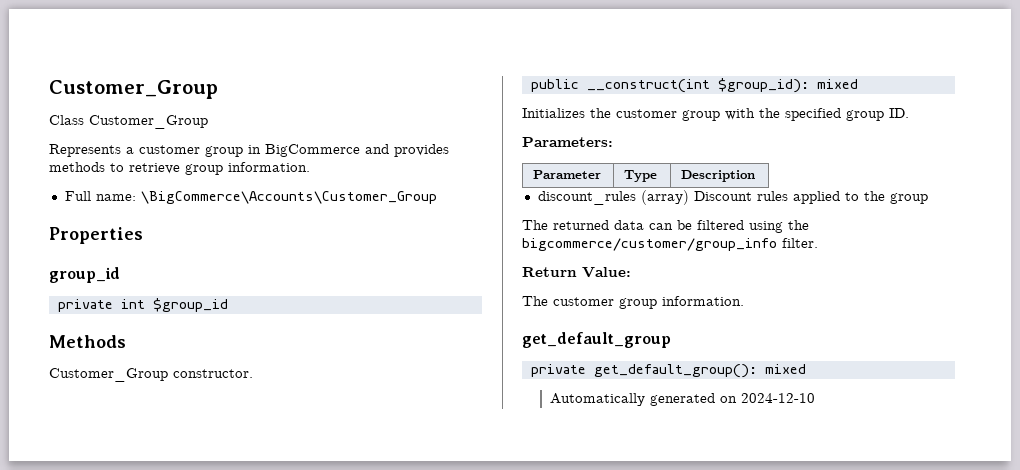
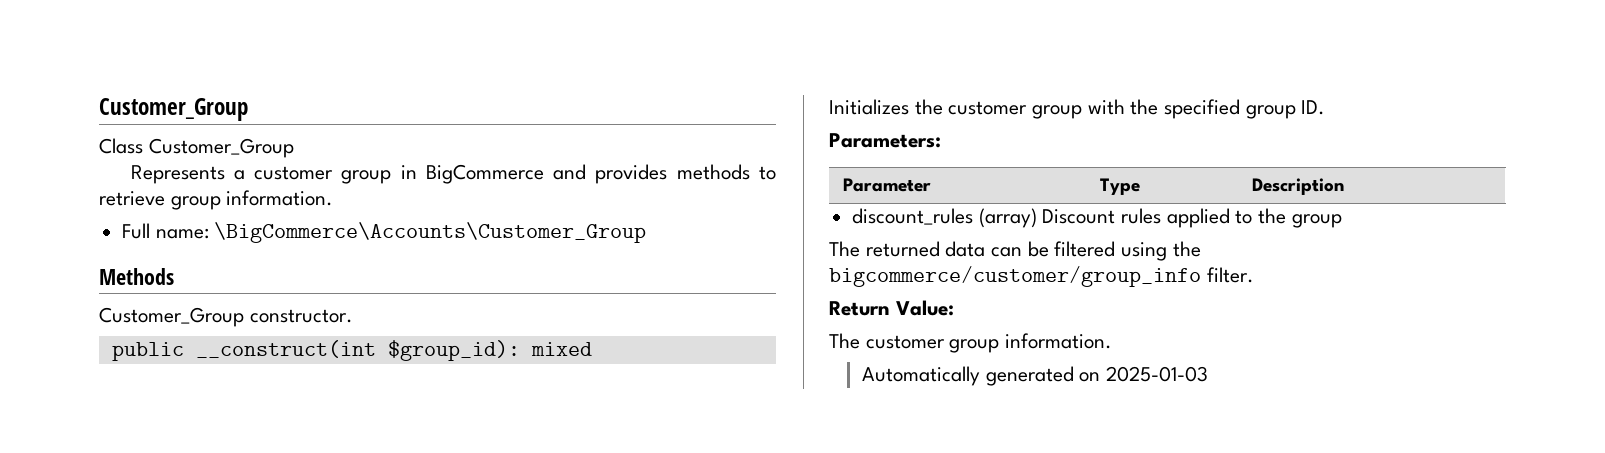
[49,227,143,244] [49,267,120,283] [57,298,228,312] // Properties // group_id // private int $group_id -> (647, 232) none
[522,332,671,348] [530,364,806,378] // get_default_group // private get_default_group(): mixed -> (1113, 341) none
[741,393,816,403] 2024-12-10 -> [1106,366,1209,382] 2025-01-03

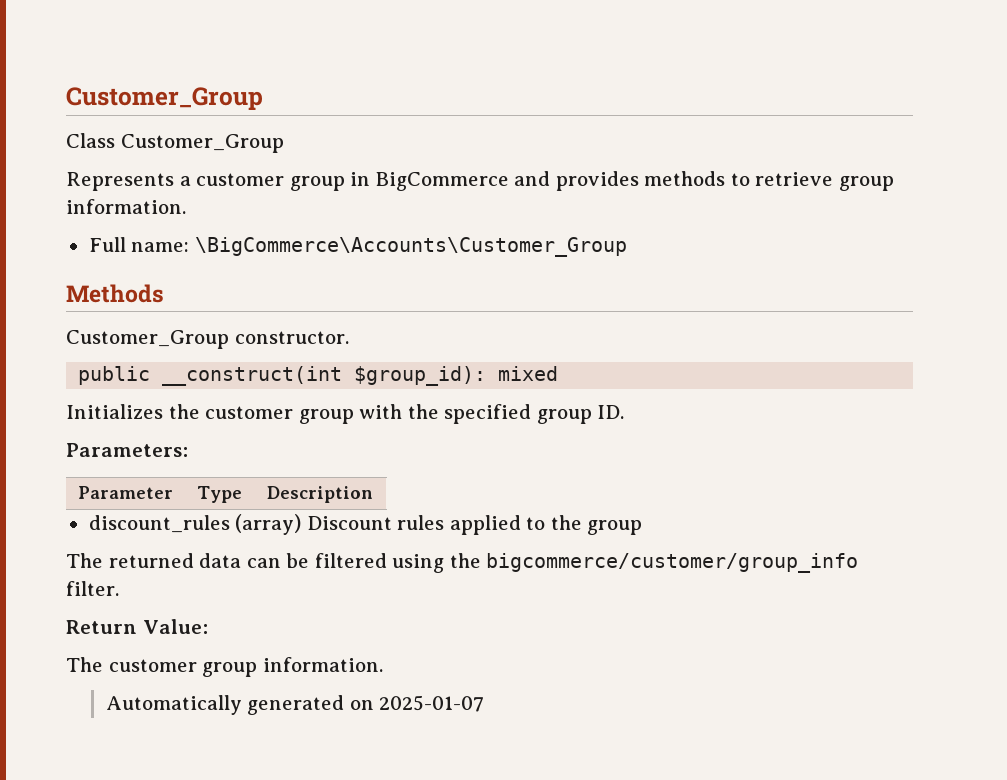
[1106,366,1209,382] 2025-01-03 -> [379,695,485,712] 2025-01-07

